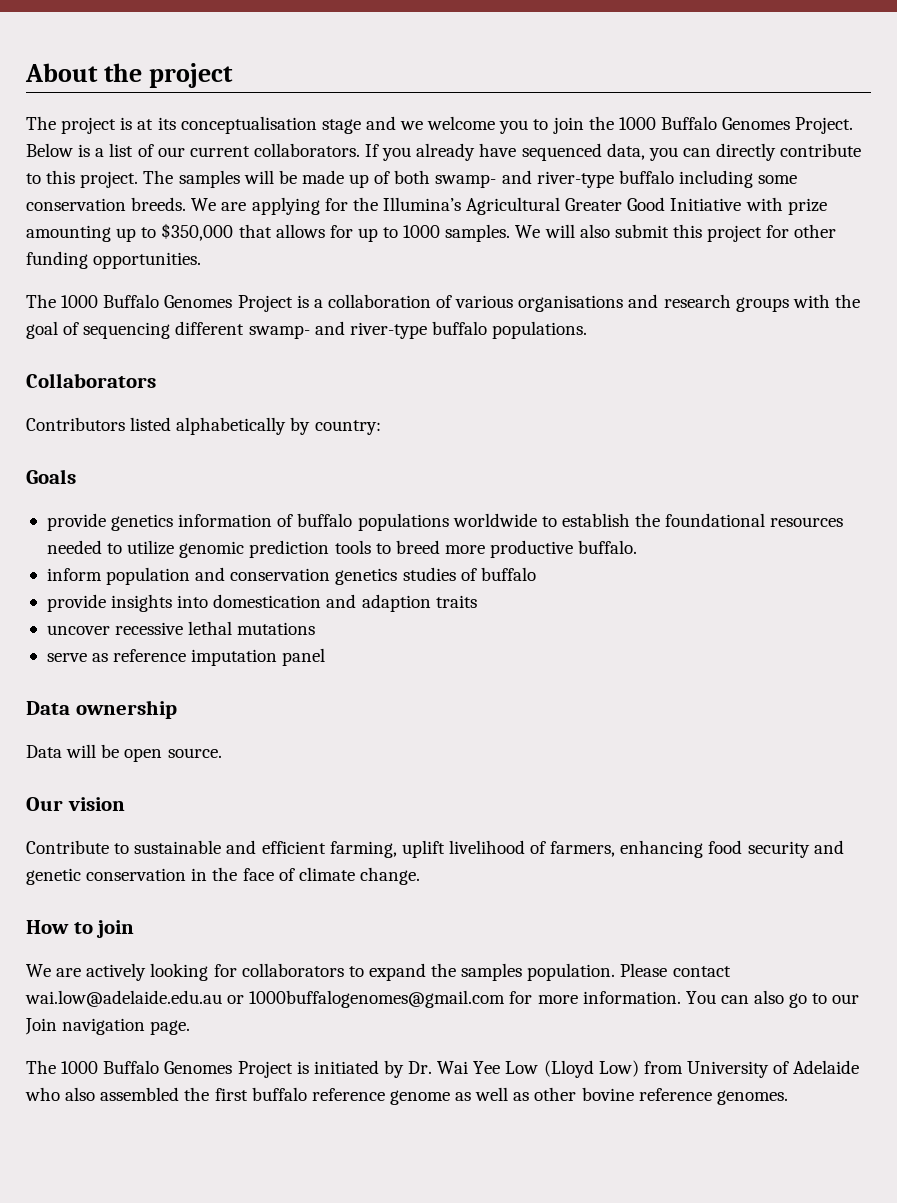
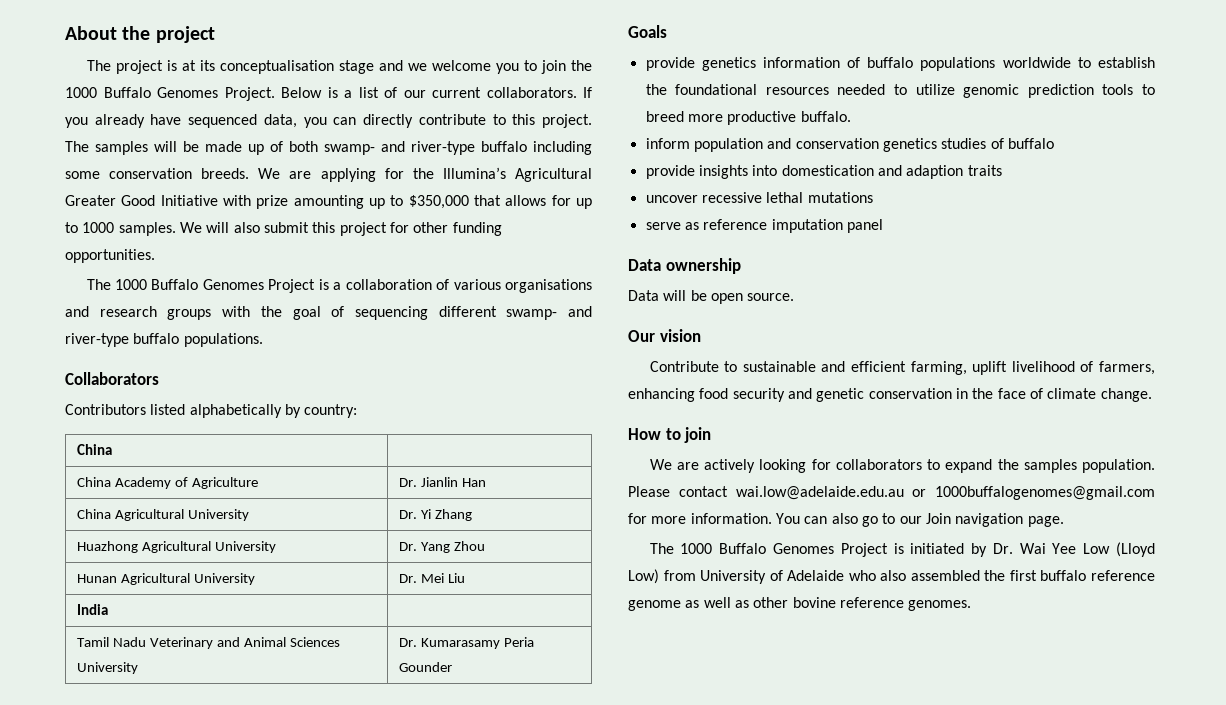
(381, 427) none -> [77,444,113,455] [77,477,259,489] [399,477,487,487] [77,509,250,521] [399,509,473,521] [77,541,277,553] [399,541,486,553] [77,573,256,585] [399,573,466,583] [77,604,109,615] [77,637,340,649] [77,662,139,674] [399,637,535,649] [399,662,453,672] // China | // China Academy of Agriculture | Dr. Jianlin Han // China Agricultural University | Dr. Yi Zhang // Huazhong Agricultural University | Dr. Yang Zhou // Hunan Agricultural University | Dr. Mei Liu // India | // Tamil Nadu Veterinary and Animal Sciences University | Dr. Kumarasamy Peria Gounder

